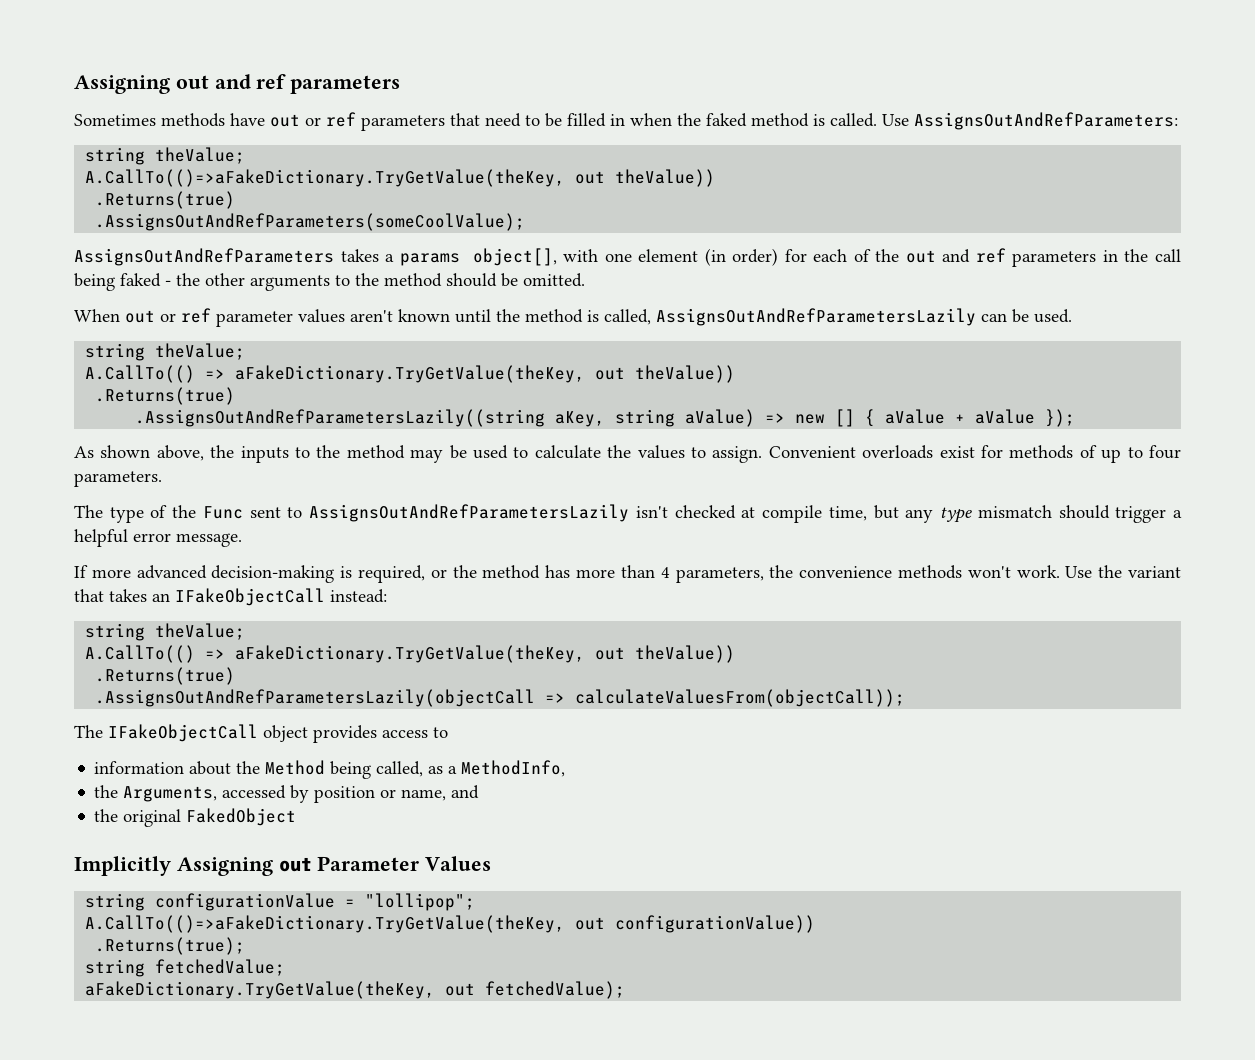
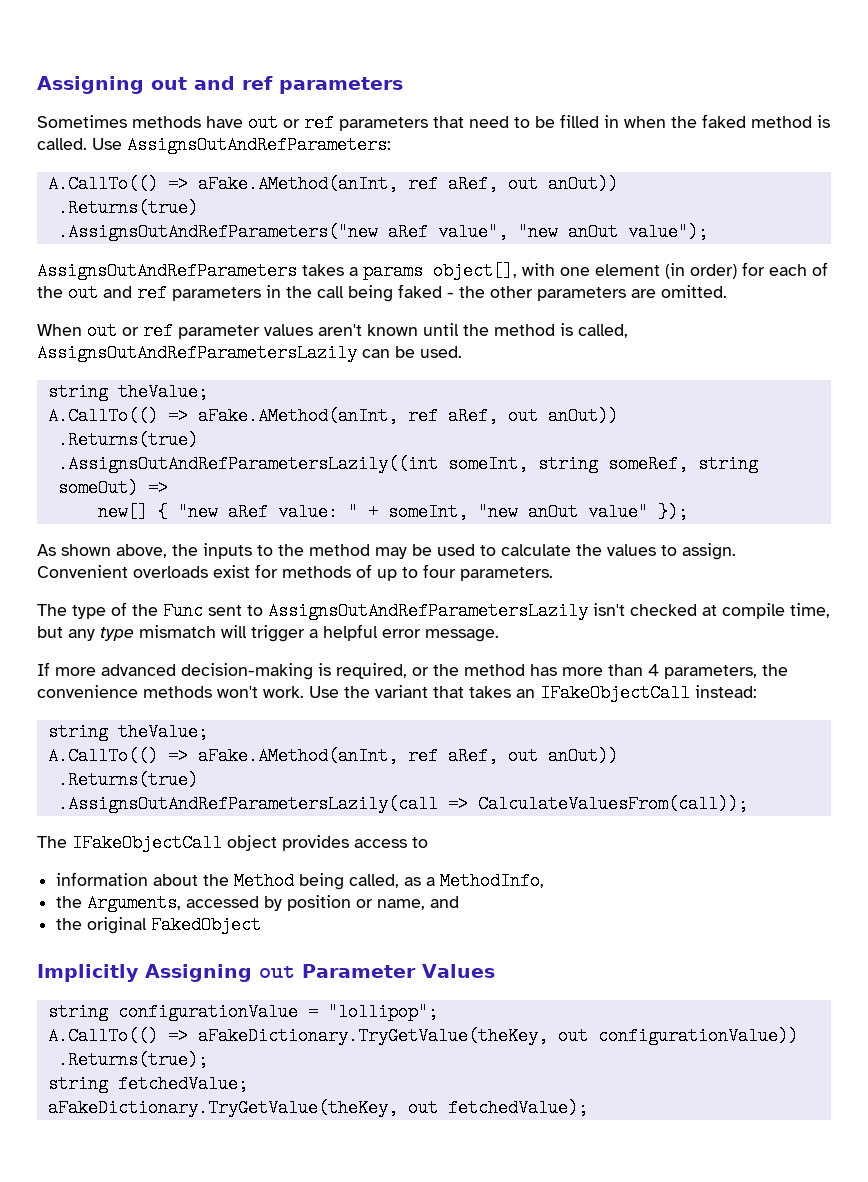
[85,147,246,165] [85,169,716,187] [95,191,236,209] [95,213,526,231] string theValue; // A.CallTo(()=>aFakeDictionary.TryGetValue(theKey, out theValue)) // .Returns(true) // .AssignsOutAndRefParameters(someCoolValue); -> [47,175,618,193] [57,199,198,217] [57,223,708,241] A.CallTo(() => aFake.AMethod(anInt, ref aRef, out anOut)) // .Returns(true) // .AssignsOutAndRefParameters("new aRef value", "new anOut value");
[250,273,518,291] arguments to the method should be -> [537,287,656,301] parameters are
[235,365,736,383] [95,387,236,405] [135,409,1036,427] aFakeDictionary.TryGetValue(theKey, out theValue)) // .Returns(true) // .AssignsOutAndRefParametersLazily((string aKey, string aValue) => new [] { aValue + aValue -> [197,407,618,425] [57,431,198,449] [57,455,758,473] [57,479,168,497] [97,503,648,521] aFake.AMethod(anInt, ref aRef, out anOut)) // .Returns(true) // .AssignsOutAndRefParametersLazily((int someInt, string someRef, string someOut) => // new[] { "new aRef value: " + someInt, "new anOut value"
[1058,505,1110,519] should -> [221,625,247,638] will
[235,645,736,663] [95,667,236,685] [95,689,906,707] aFakeDictionary.TryGetValue(theKey, out theValue)) // .Returns(true) // .AssignsOutAndRefParametersLazily(objectCall => calculateValuesFrom(objectCall)); -> [197,747,618,765] [57,771,198,789] [57,795,748,813] aFake.AMethod(anInt, ref aRef, out anOut)) // .Returns(true) // .AssignsOutAndRefParametersLazily(call => CalculateValuesFrom(call));
[85,915,566,933] A.CallTo(()=>aFakeDictionary.TryGetValue(theKey, -> [47,1027,548,1045] A.CallTo(() => aFakeDictionary.TryGetValue(theKey,

